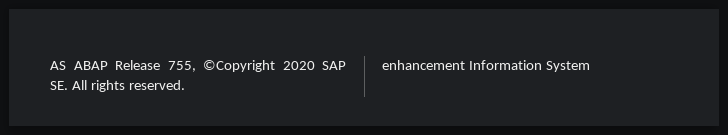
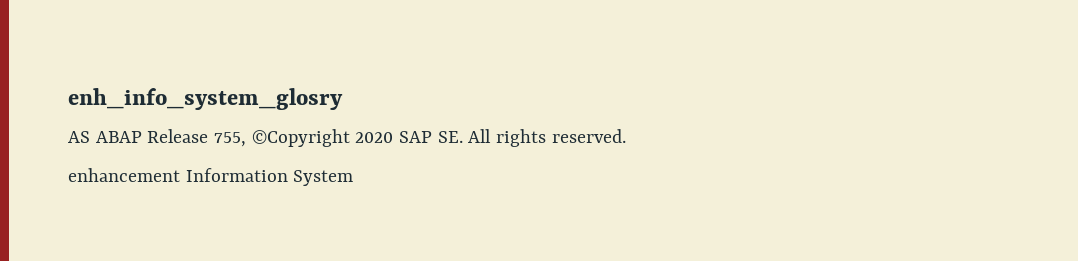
(50, 65) none -> [68,88,343,110] enh_info_system_glosry //

